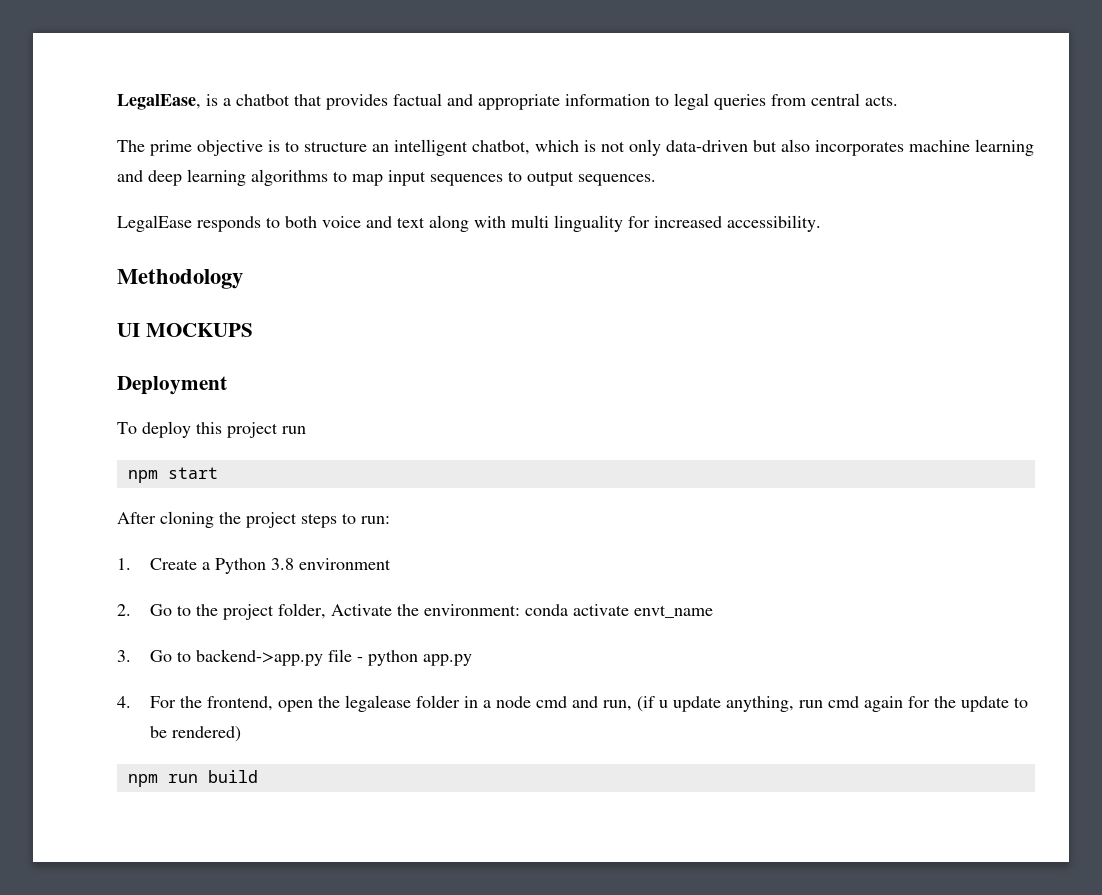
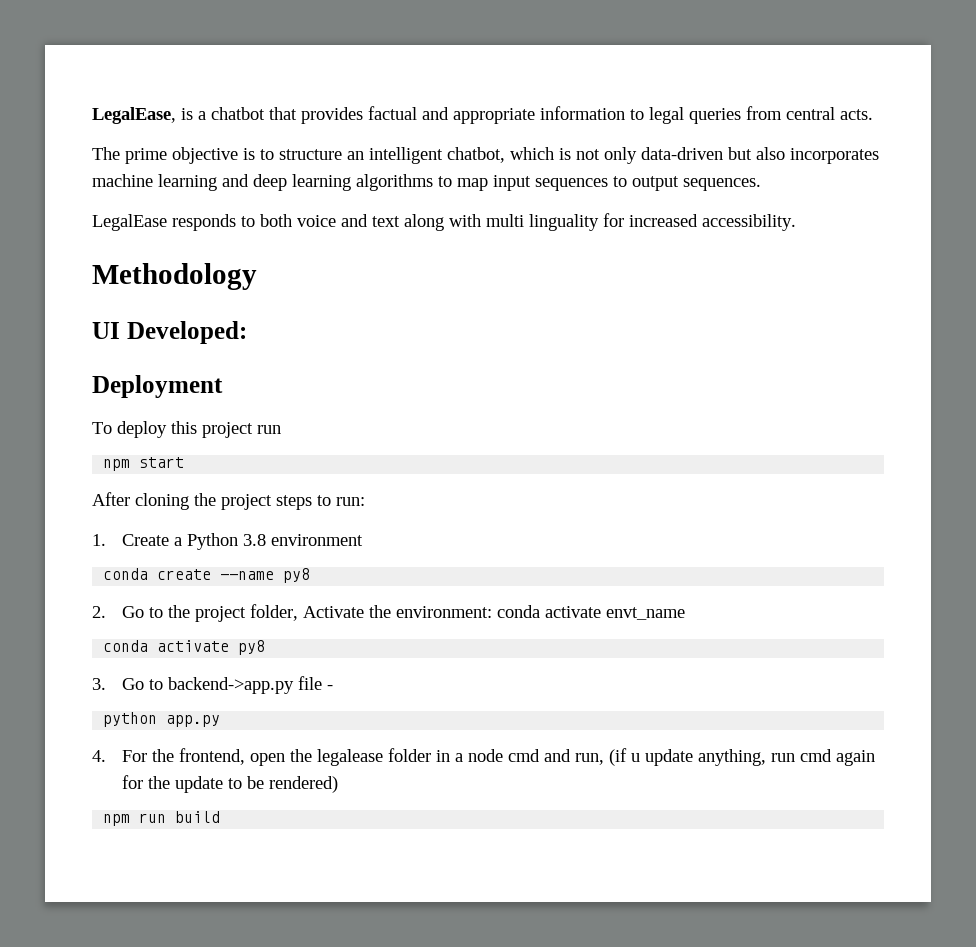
[145,323,253,337] MOCKUPS -> [126,321,247,344] Developed:
(391, 564) none -> [103,568,311,583] // conda create --name py8
(713, 611) none -> [103,640,266,655] // conda activate py8
(363, 659) none -> (333, 687) //

